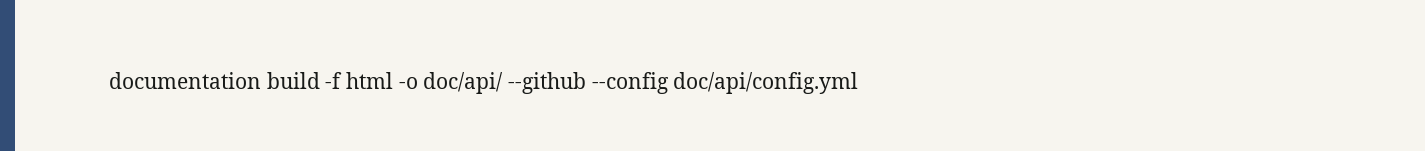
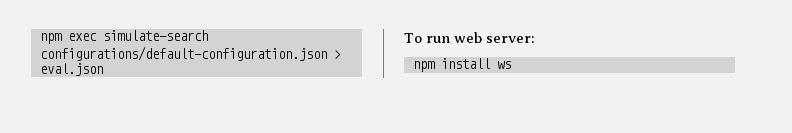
[109,72,859,94] documentation build -f html -o doc/api/ --github --config doc/api/config.yml -> [39,30,208,44] [39,46,341,61] [39,63,103,76] [404,32,535,43] [412,58,511,72] npm exec simulate-search configurations/default-configuration.json > eval.json // To run web server: // npm install ws

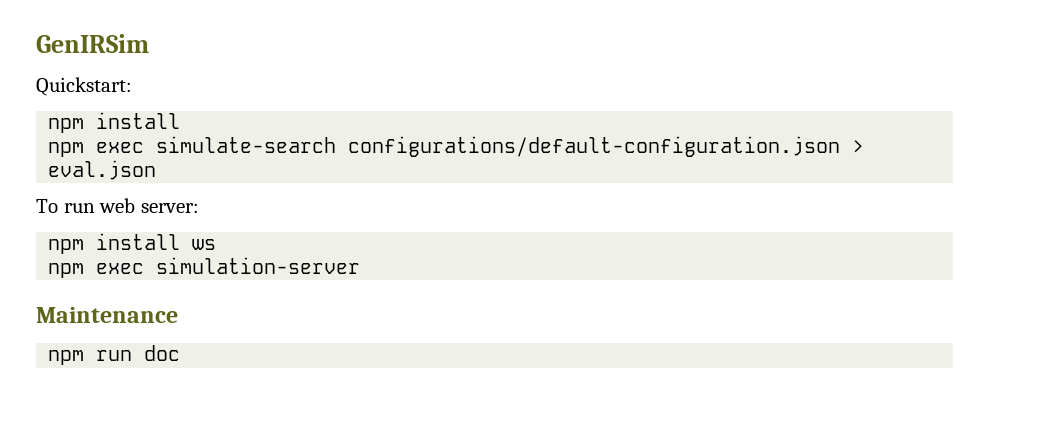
(39, 38) none -> [36,34,149,53] [36,77,132,96] [48,112,181,133] GenIRSim // Quickstart: // npm install //
(511, 65) none -> [48,257,361,278] [36,307,178,323] [48,345,181,365] // npm exec simulation-server // Maintenance // npm run doc

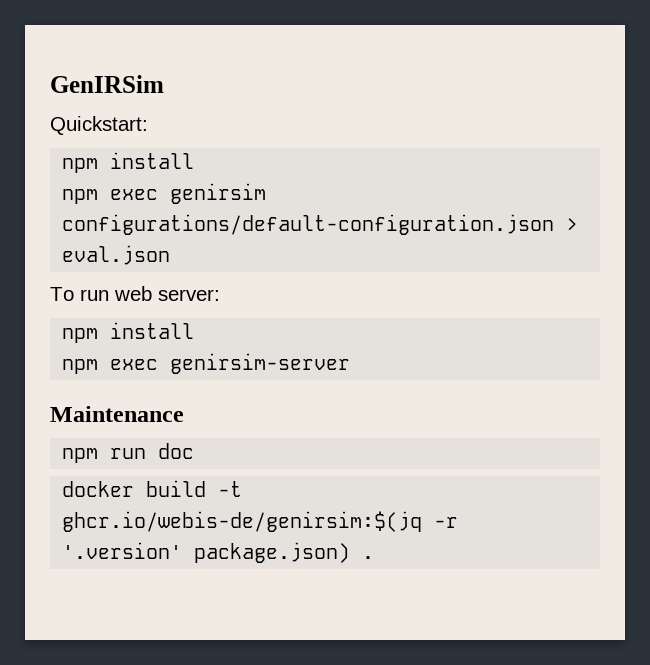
[156,136,337,153] simulate-search -> [170,183,267,204] genirsim
[192,239,217,250] [48,257,361,278] ws // npm exec simulation-server -> [62,353,351,374] // npm exec genirsim-server
(181, 353) none -> [62,480,243,497] [62,511,459,532] [62,542,375,563] // docker build -t ghcr.io/webis-de/genirsim:$(jq -r '.version' package.json) .

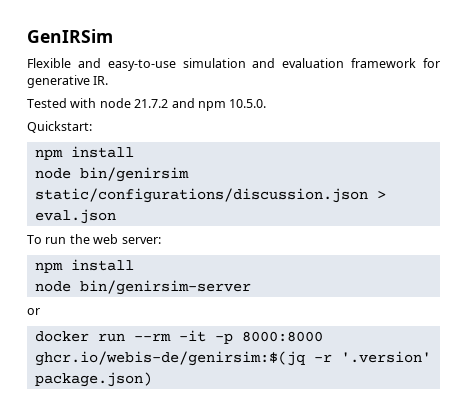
(164, 84) none -> [27,58,440,71] [27,75,109,88] [27,98,267,111] // Flexible and easy-to-use simulation and evaluation framework for generative IR. // Tested with node 21.7.2 and npm 10.5.0.
[62,183,267,204] [62,214,555,235] npm exec genirsim configurations/default-configuration.json -> [34,167,189,182] [34,188,368,203] node bin/genirsim static/configurations/discussion.json
(109, 295) none -> [69,234,90,244] the
[62,353,351,374] [50,406,184,422] [62,443,195,463] [62,480,243,497] npm exec genirsim-server // Maintenance // npm run doc // docker build -t -> [34,280,251,295] [27,308,40,315] [34,330,323,344] node bin/genirsim-server // or // docker run --rm -it -p 8000:8000
[362,556,375,559] . -> (152, 379) none

